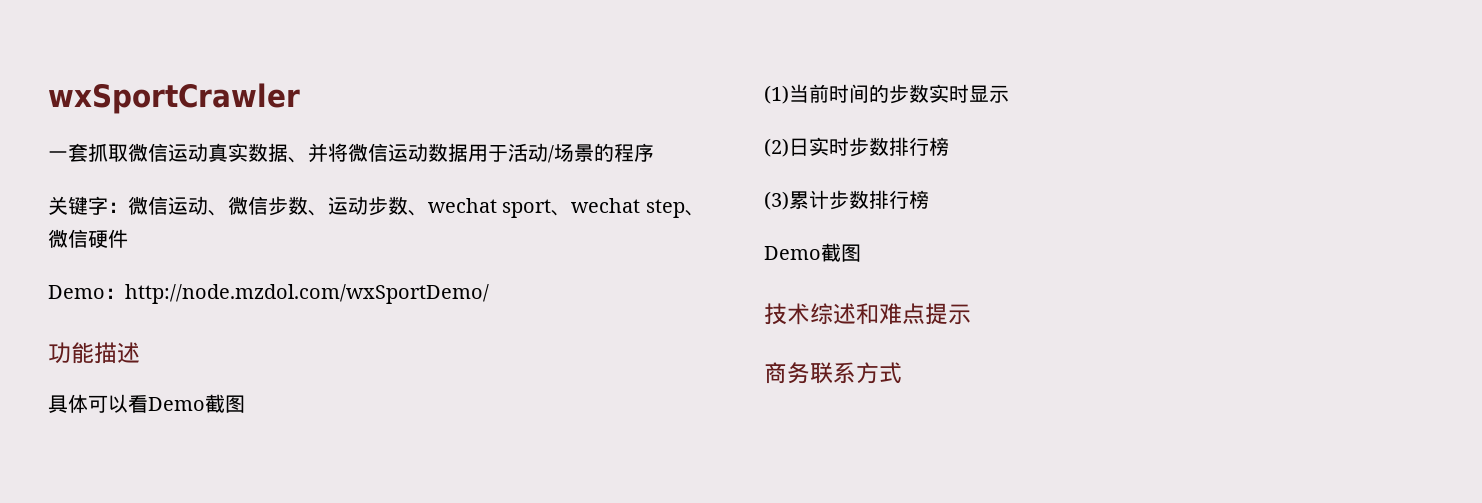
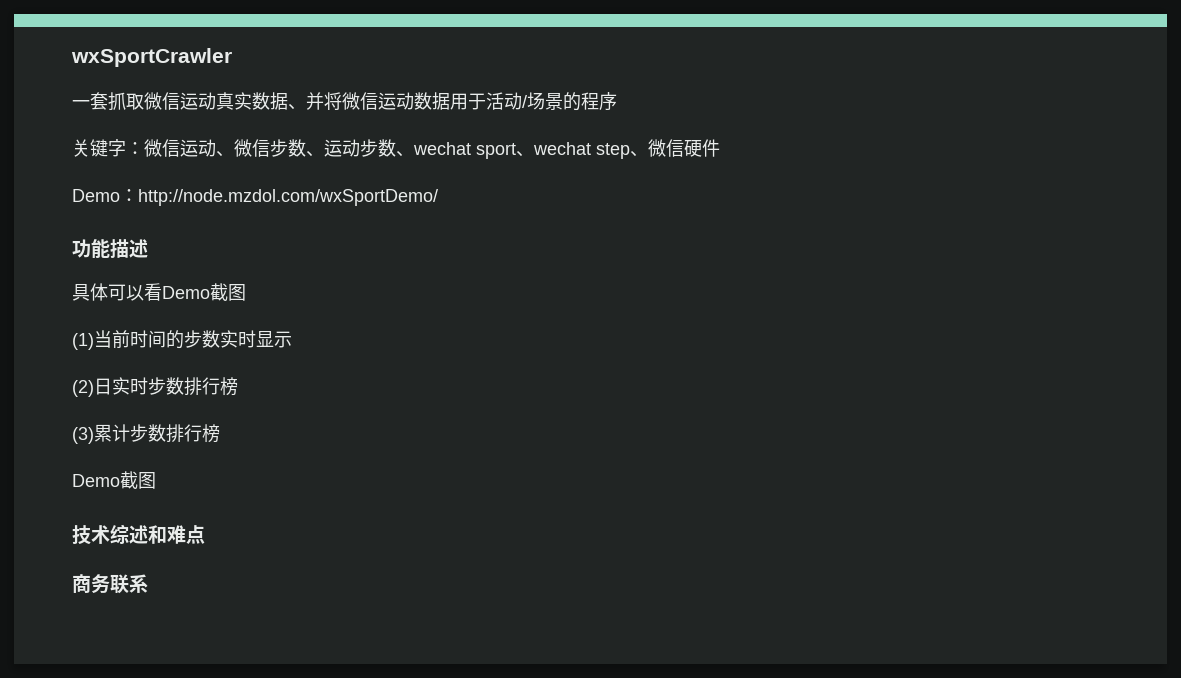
[925,303,971,325] 提示 -> (205, 534) none
[856,362,902,384] 方式 -> (148, 583) none

